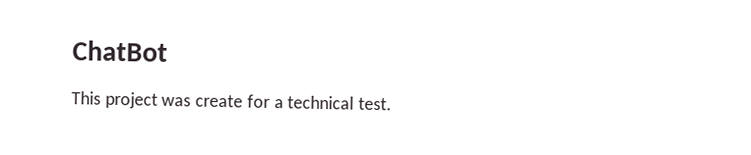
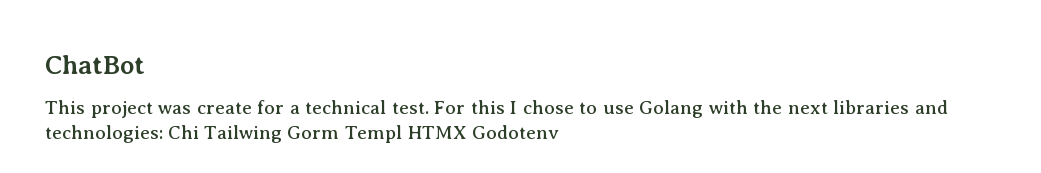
(393, 104) none -> [434,100,948,118] [45,125,559,143] For this I chose to use Golang with the next libraries and technologies: Chi Tailwing Gorm Templ HTMX Godotenv

